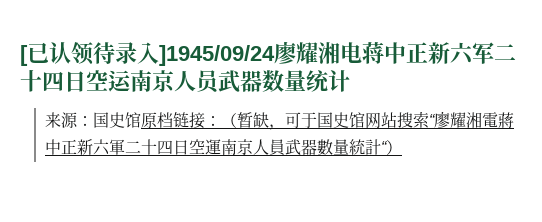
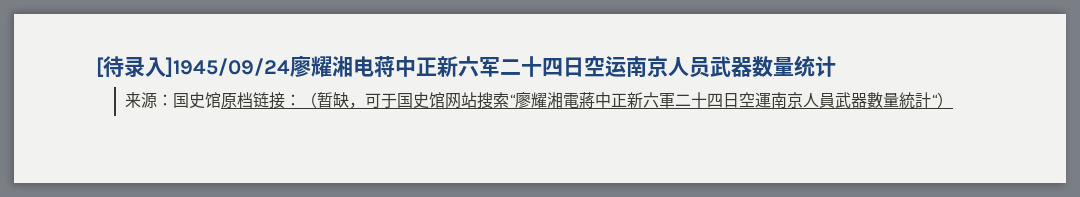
[27,42,94,65] 已认领 -> (104, 67) none

